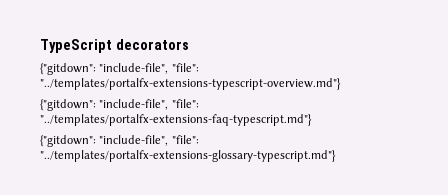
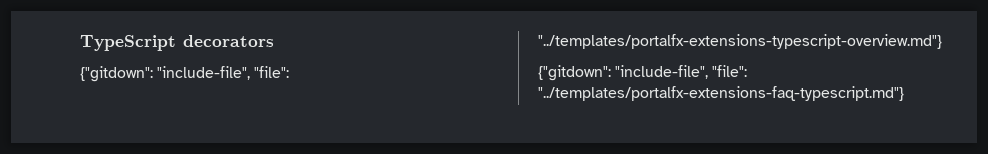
[40,135,199,147] [40,150,336,162] // {"gitdown": "include-file", "file": "../templates/portalfx-extensions-glossary-typescript.md"} -> (904, 93) none

